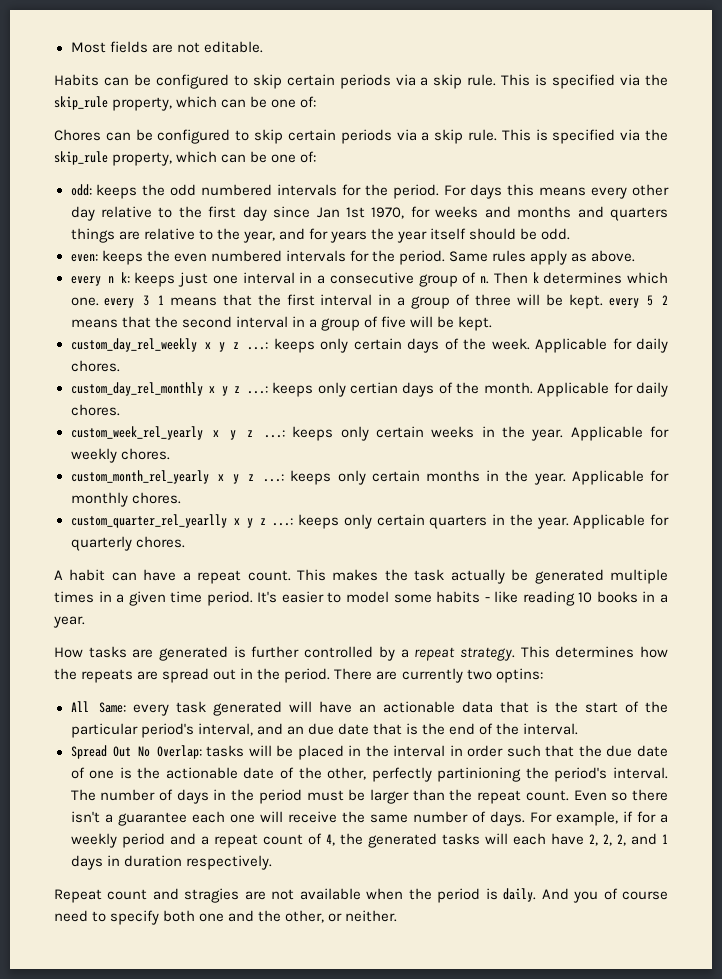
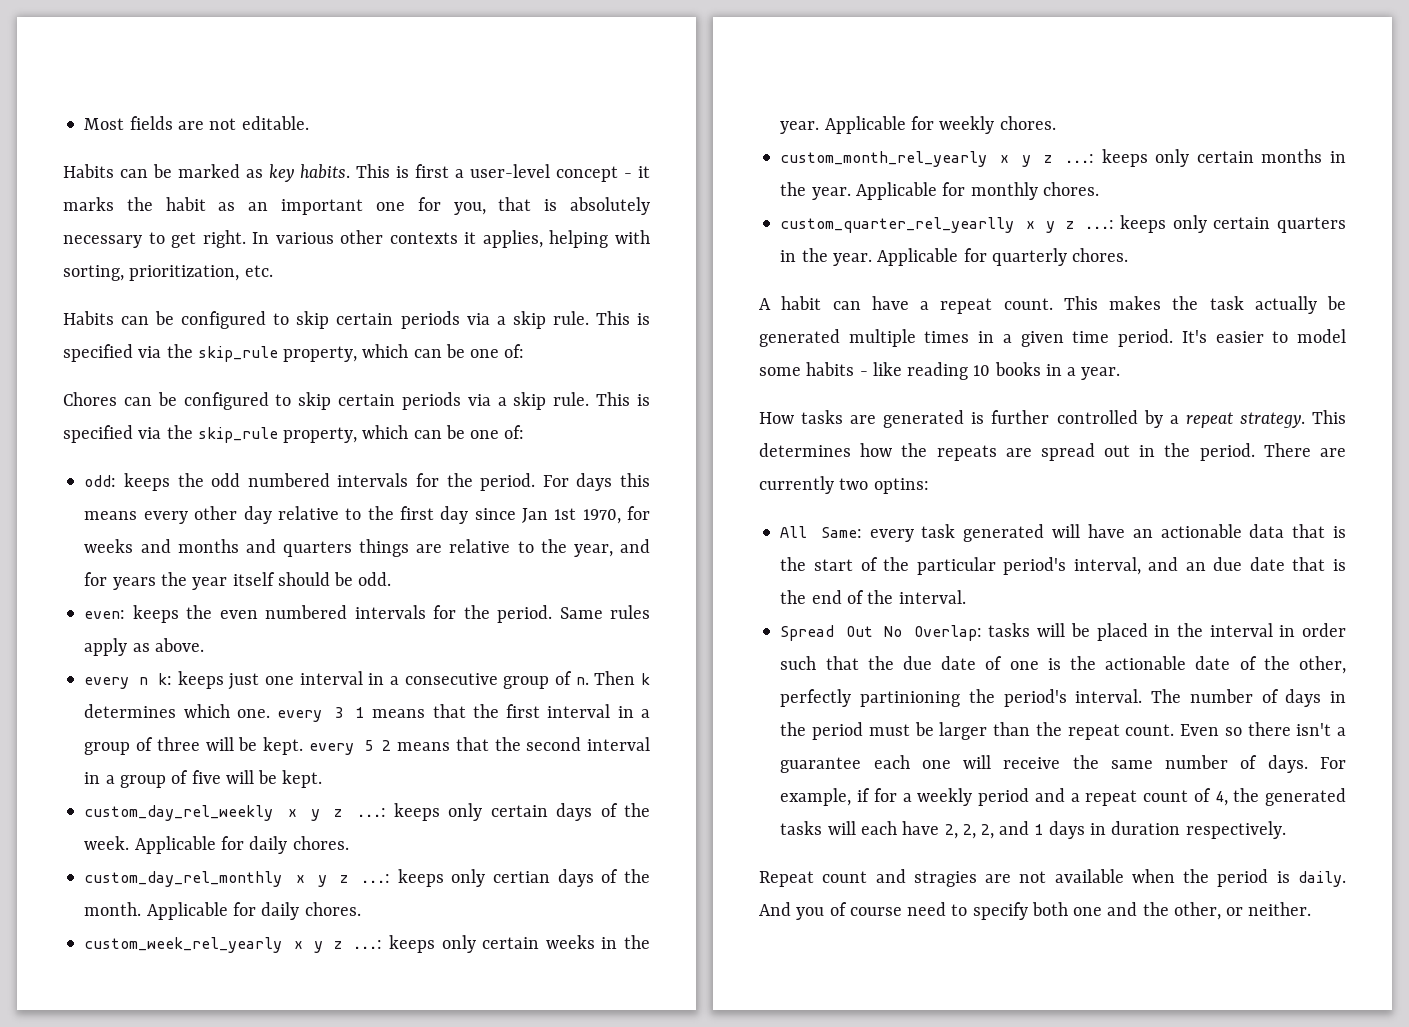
(263, 47) none -> [63,164,650,182] [63,197,650,215] [63,230,650,248] [63,265,273,281] // Habits can be marked as key habits. This is first a user-level concept - it marks the habit as an important one for you, that is absolutely necessary to get right. In various other contexts it applies, helping with sorting, prioritization, etc.

